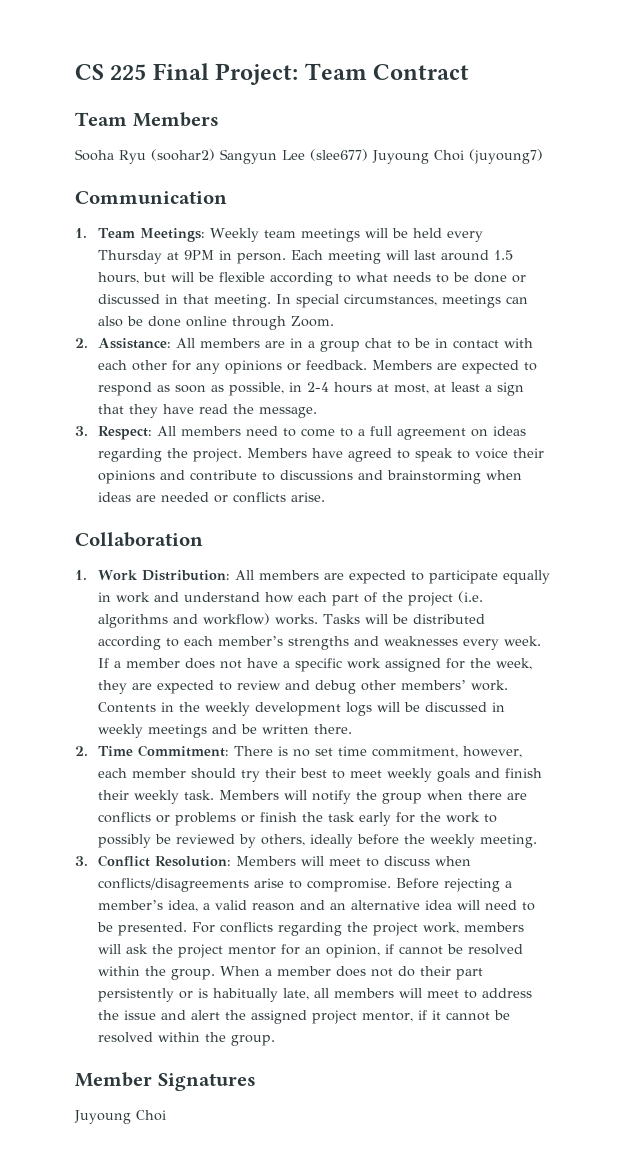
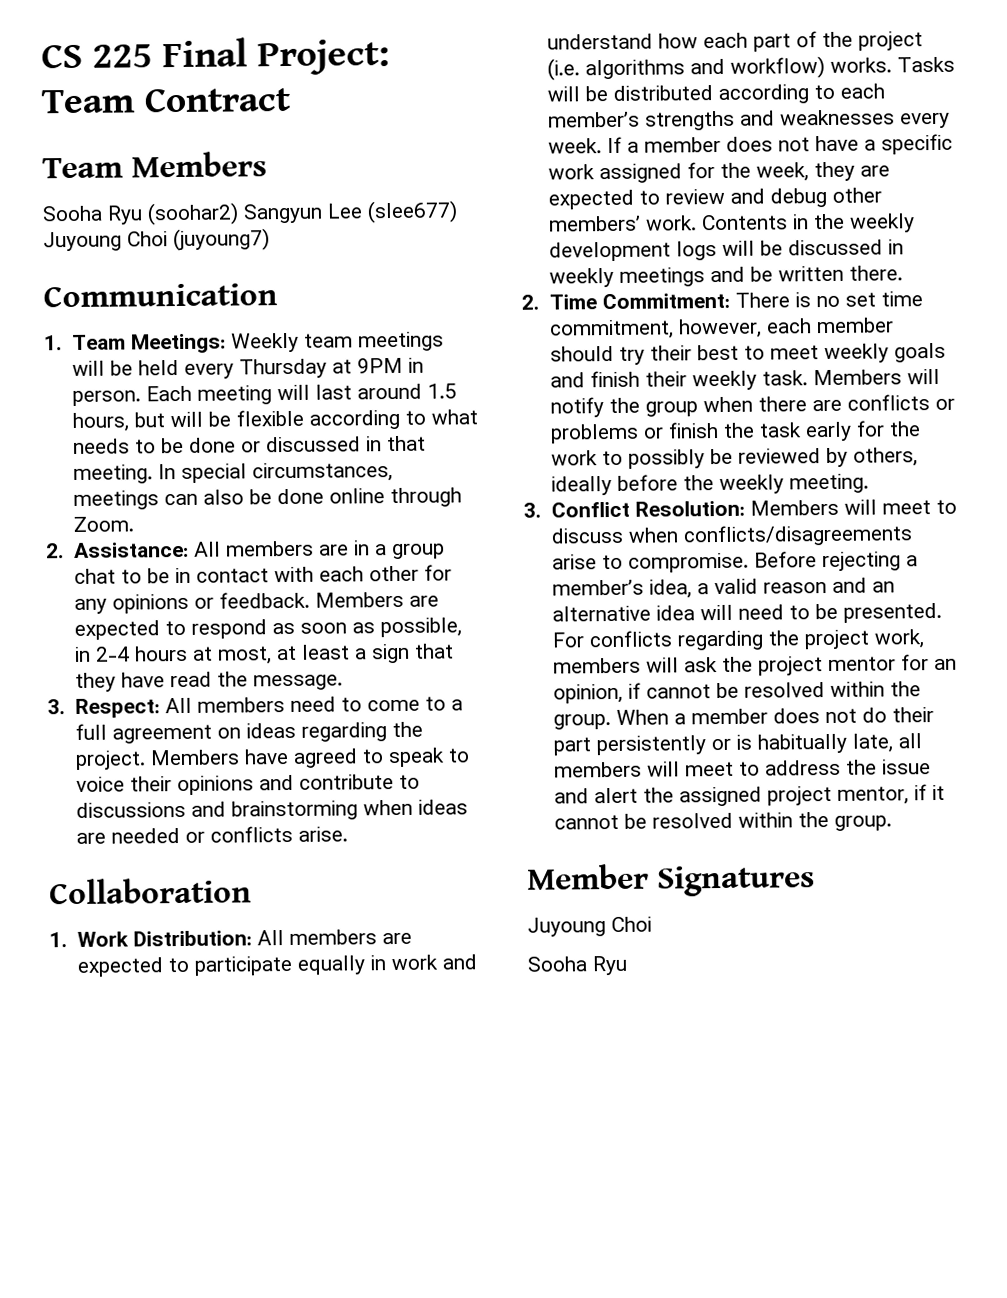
(166, 1115) none -> [527,955,628,976] // Sooha Ryu

